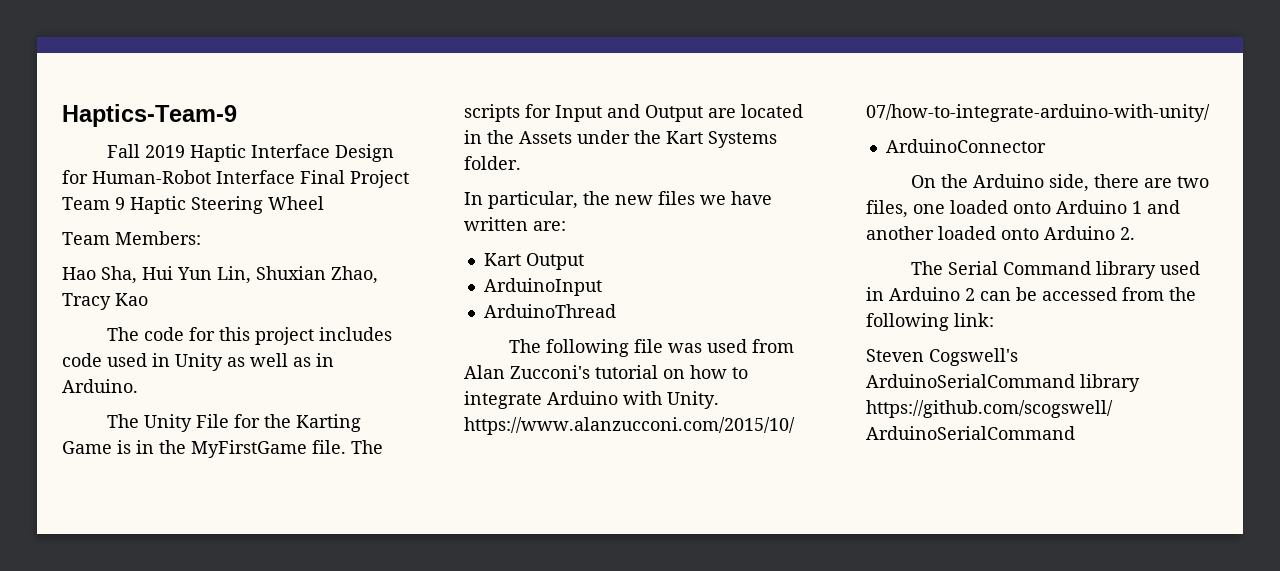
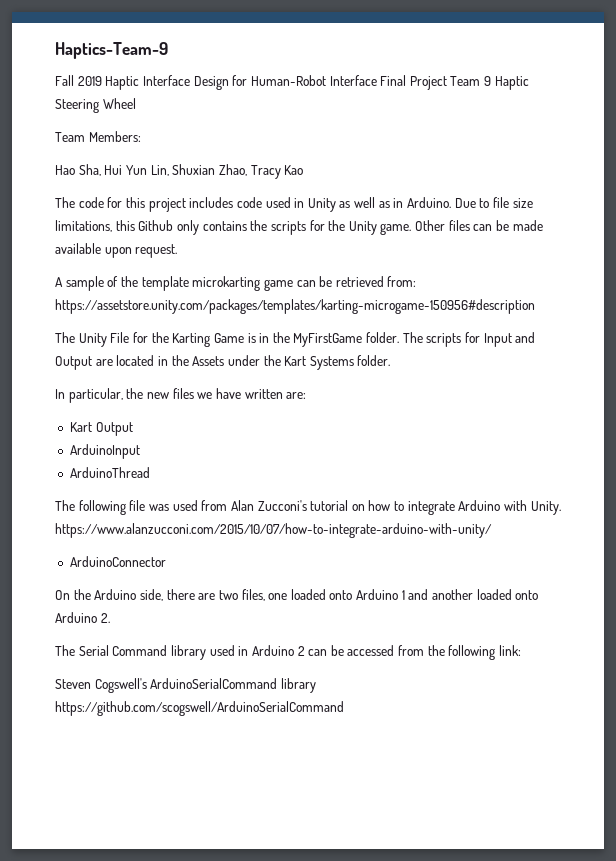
(138, 386) none -> [454,197,533,208] [55,220,543,235] [55,243,178,258] [55,276,417,291] [55,299,535,314] Due to file size limitations, this Github only contains the scripts for the Unity game. Other files can be made available upon request. // A sample of the template microkarting game can be retrieved from: https://assetstore.unity.com/packages/templates/karting-microgame-150956#description
[312,440,346,454] file. -> [366,332,400,343] folder.

